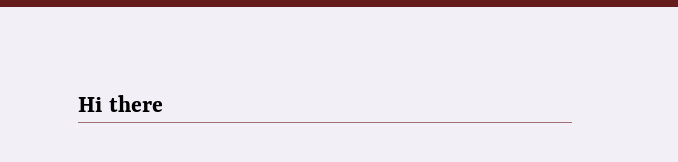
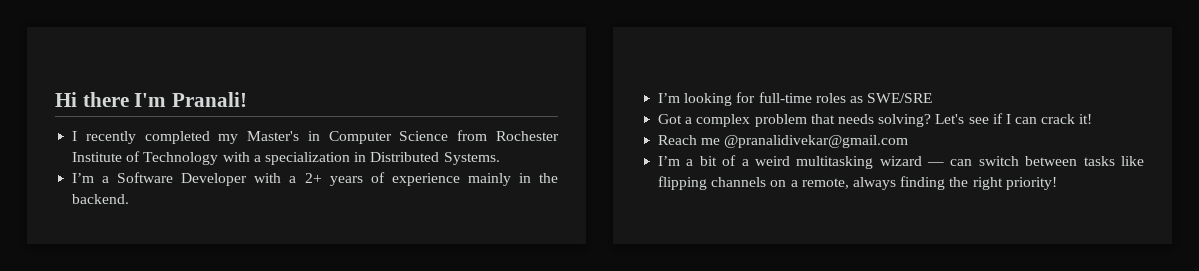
(163, 103) none -> [134,92,248,107] [72,130,559,144] [72,151,500,165] [72,172,558,186] [72,194,130,204] [658,92,933,106] [658,113,1093,127] [658,135,909,148] [658,155,1144,169] [658,176,1057,190] I'm Pranali! // I recently completed my Master's in Computer Science from Rochester Institute of Technology with a specialization in Distributed Systems. // I’m a Software Developer with a 2+ years of experience mainly in the backend. // I’m looking for full-time roles as SWE/SRE // Got a complex problem that needs solving? Let's see if I can crack it! // Reach me @pranalidivekar@gmail.com // I’m a bit of a weird multitasking wizard — can switch between tasks like flipping channels on a remote, always finding the right priority!

